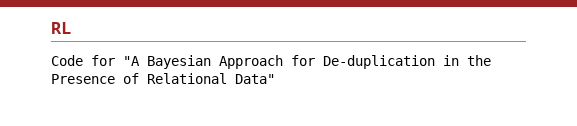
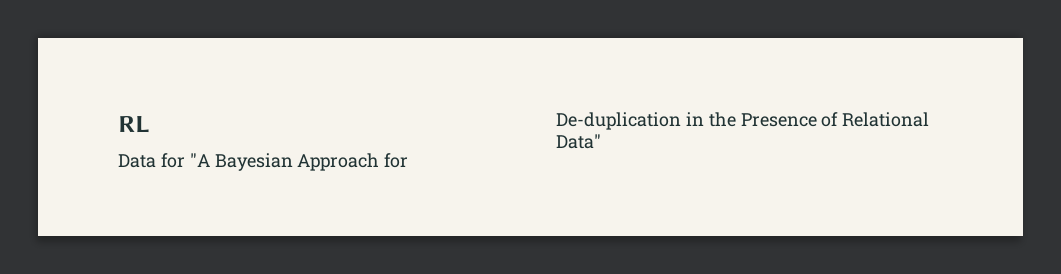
[51,55,83,66] Code -> [118,154,156,168] Data

